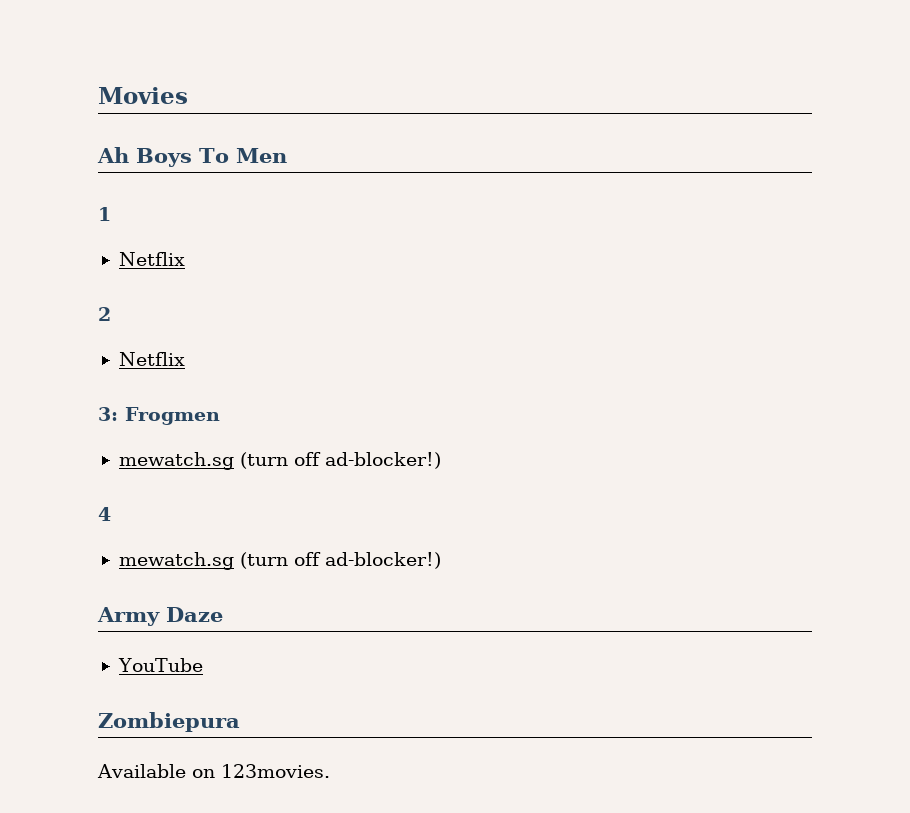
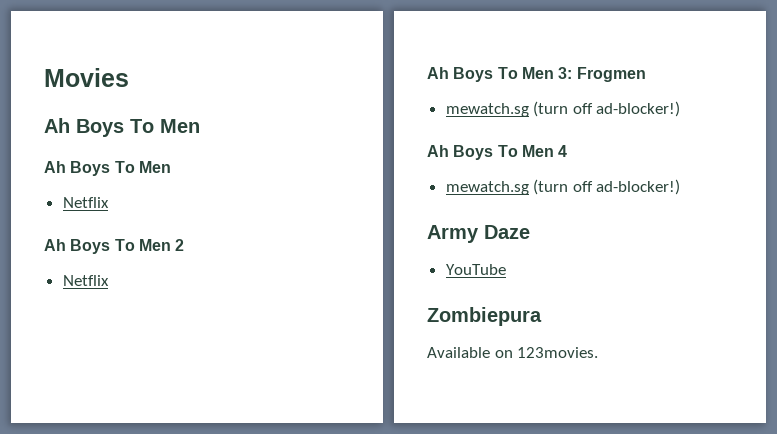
[98,207,111,221] [118,252,185,266] [98,307,111,321] [118,352,185,366] 1 // Netflix // 2 // Netflix // -> [44,161,171,176] [62,197,109,208] [44,239,185,254] [62,275,109,286] [427,67,554,82] Ah Boys To Men // Netflix // Ah Boys To Men 2 // Netflix // Ah Boys To Men
(441, 460) none -> [427,145,554,160] Ah Boys To Men

